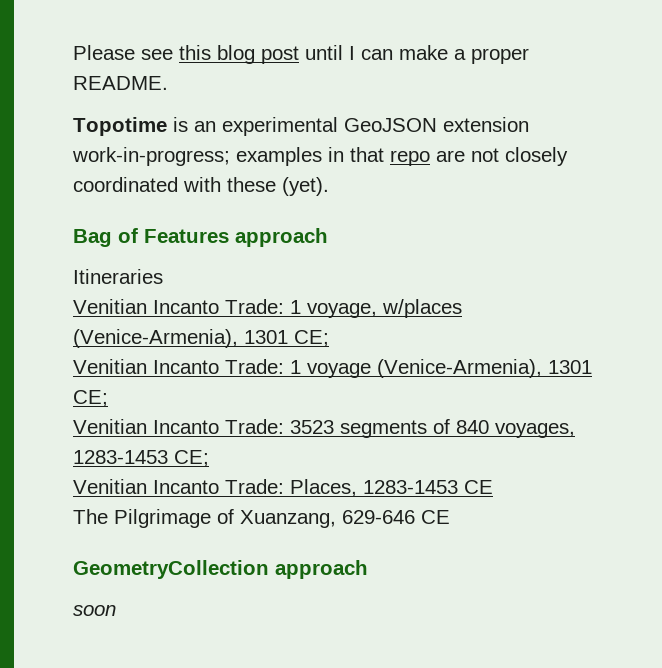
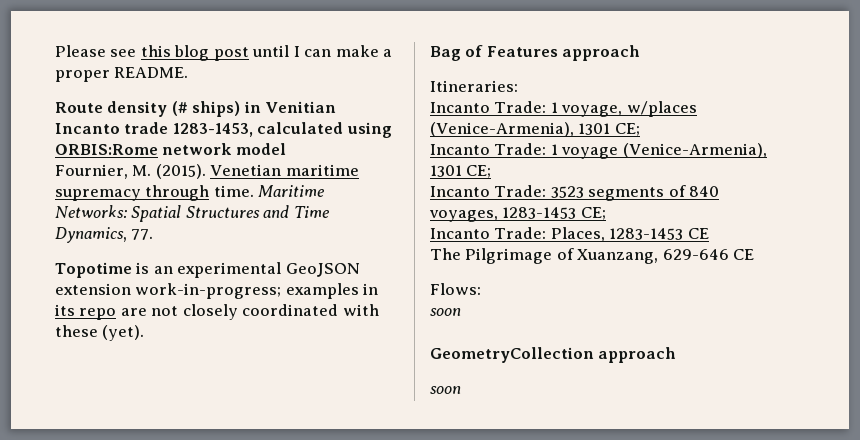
(168, 83) none -> [55,101,337,117] [55,122,392,138] [55,143,286,155] [55,164,359,179] [55,185,326,201] [55,205,330,222] [55,227,154,243] // Route density (# ships) in Venitian Incanto trade 1283-1453, calculated using ORBIS:Rome network model // Fournier, M. (2015). Venetian maritime supremacy through time. Maritime Networks: Spatial Structures and Time Dynamics, 77.
[350,147,384,162] that -> [55,304,75,316] its
[73,269,163,284] [73,299,147,314] Itineraries // Venitian -> [430,80,518,92] Itineraries: //
[73,359,147,374] Venitian -> (640, 129) none
[73,419,147,434] Venitian -> (492, 171) none
[73,479,147,494] Venitian -> (606, 213) none
(450, 517) none -> [430,283,481,295] [430,308,461,316] // Flows: // soon

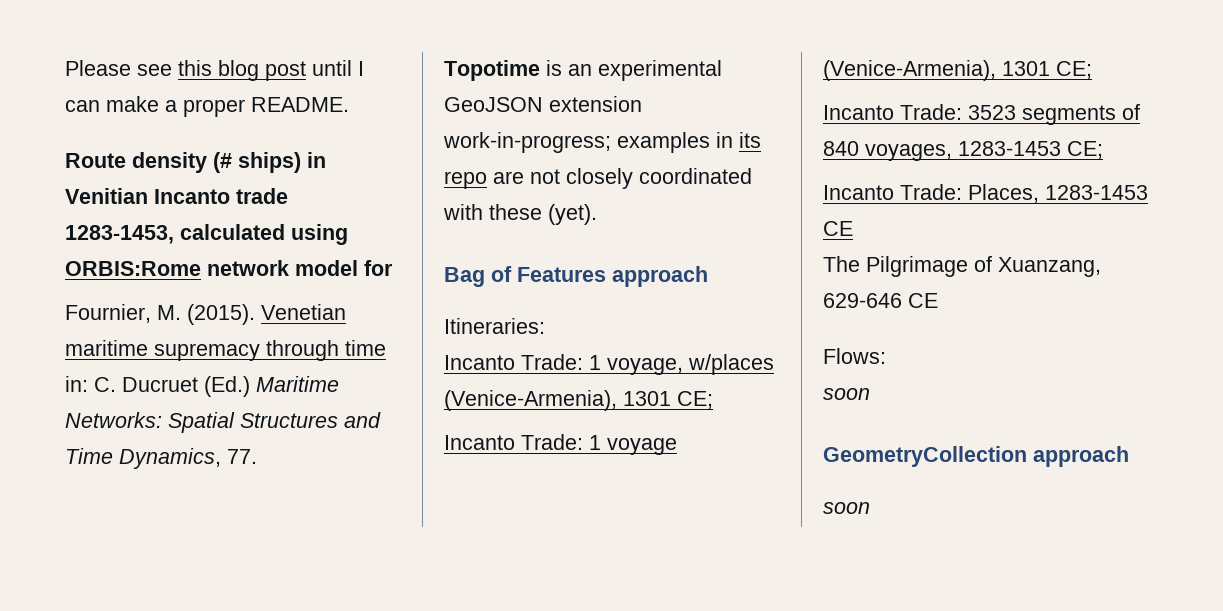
(286, 149) none -> [364,260,393,276] for
[213,185,254,197] time. -> [345,340,386,356] [65,376,250,397] time in: C. Ducruet (Ed.)

